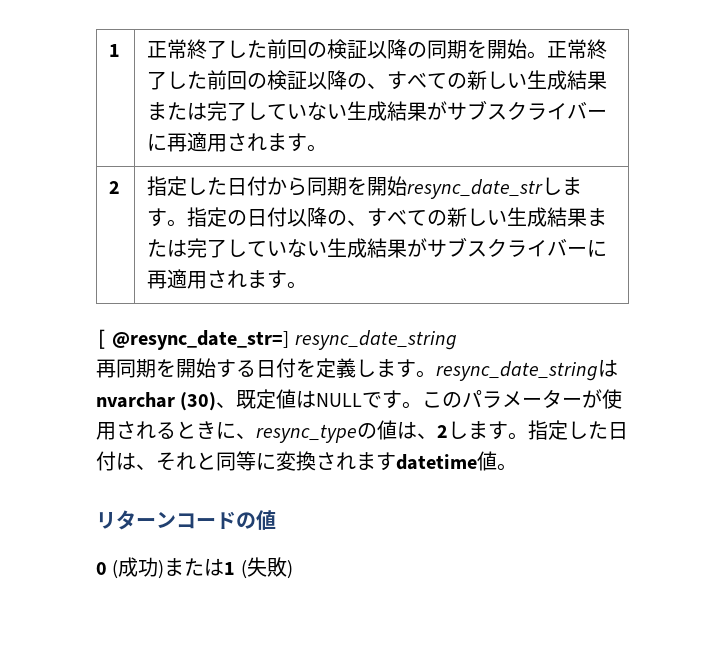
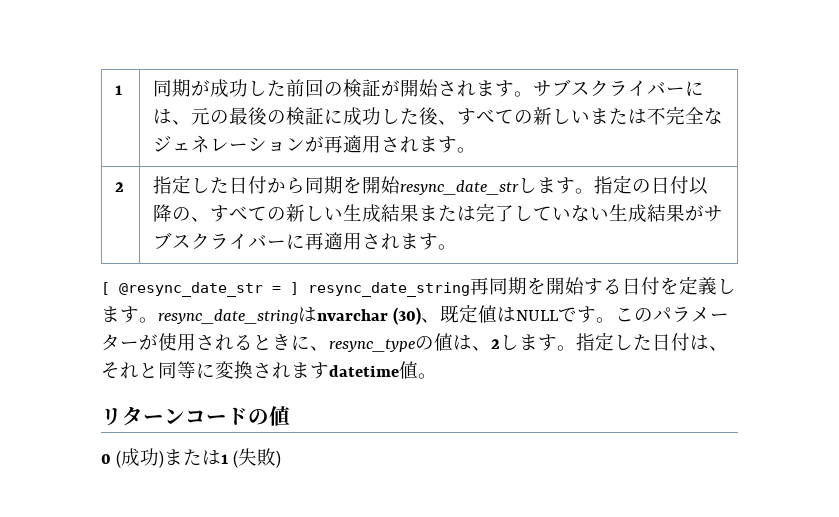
[147,39,608,59] [147,70,608,90] [147,100,608,121] [147,134,168,151] 正常終了した前回の検証以降の同期を開始。正常終了した前回の検証以降の、すべての新しい生成結果または完了していない生成結果がサブスクライバーに -> [153,79,705,98] [153,106,724,126] [153,135,325,153] 同期が成功した前回の検証が開始されます。サブスクライバーには、元の最後の検証に成功した後、すべての新しいまたは不完全なジェネレーションが
[112,330,457,350] @resync_date_str=] resync_date_string // -> [119,282,470,297] @resync_date_str = ] resync_date_string

